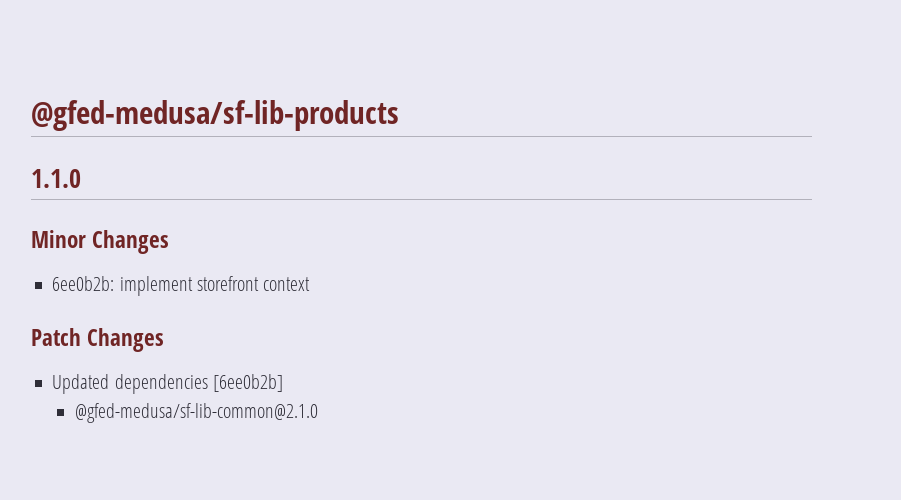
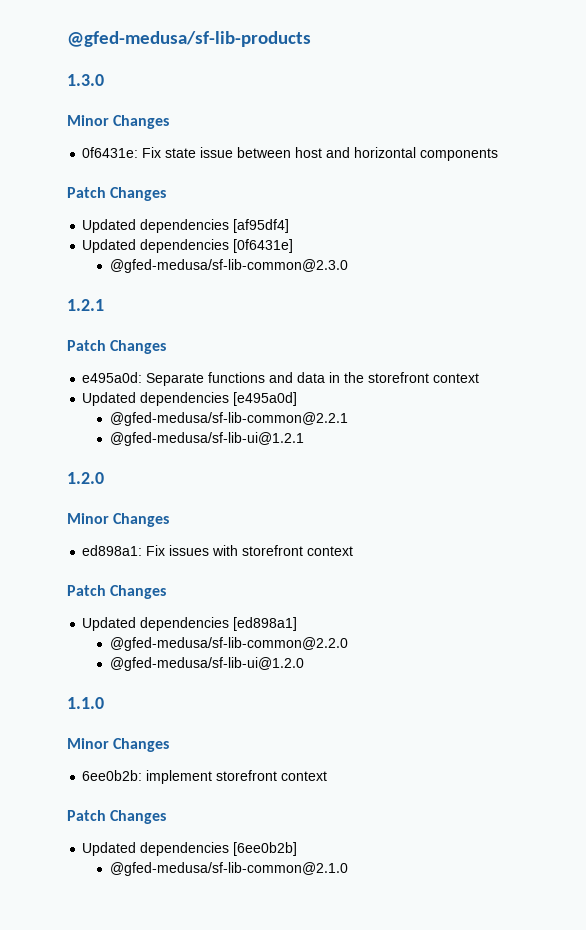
(399, 115) none -> [67,74,104,86] [67,115,170,129] [82,147,499,161] [67,187,167,201] [82,219,290,233] [82,239,294,253] [109,259,348,273] [67,299,104,311] [67,340,167,354] [82,372,480,386] [82,392,298,406] [109,412,348,426] [109,432,304,446] [67,472,104,484] [67,513,170,527] [82,545,354,556] [67,585,167,599] [82,617,298,631] [109,637,348,651] [109,657,304,671] // 1.3.0 // Minor Changes // 0f6431e: Fix state issue between host and horizontal components // Patch Changes // Updated dependencies [af95df4] // Updated dependencies [0f6431e] // @gfed-medusa/sf-lib-common@2.3.0 // 1.2.1 // Patch Changes // e495a0d: Separate functions and data in the storefront context // Updated dependencies [e495a0d] // @gfed-medusa/sf-lib-common@2.2.1 // @gfed-medusa/sf-lib-ui@1.2.1 // 1.2.0 // Minor Changes // ed898a1: Fix issues with storefront context // Patch Changes // Updated dependencies [ed898a1] // @gfed-medusa/sf-lib-common@2.2.0 // @gfed-medusa/sf-lib-ui@1.2.0

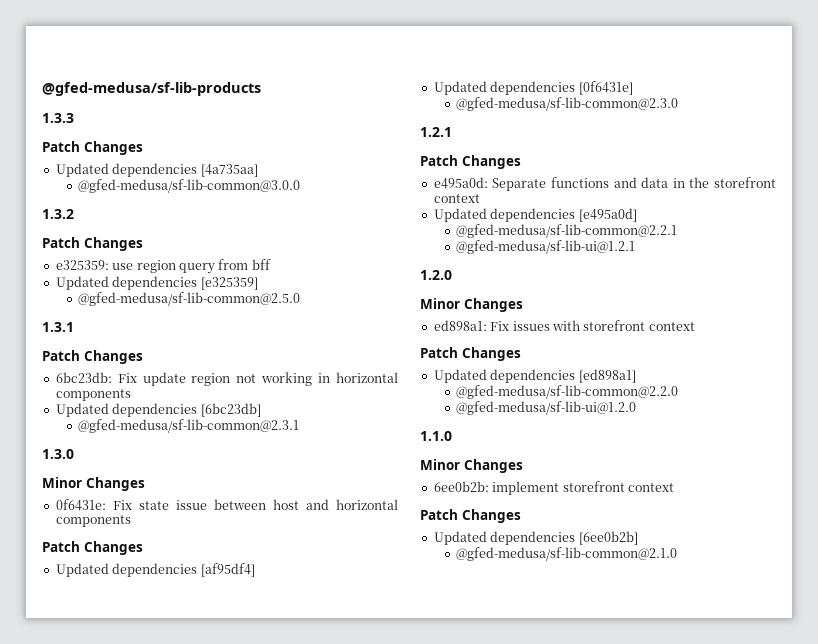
(311, 39) none -> [42,113,74,123] [42,141,143,155] [55,163,258,177] [78,179,301,193] [42,209,74,219] [42,237,143,251] [55,259,271,274] [55,276,258,290] [78,292,301,306] [42,322,74,332] [42,350,143,364] [55,372,398,386] [55,389,131,401] [55,403,261,417] [78,419,300,433] // 1.3.3 // Patch Changes // Updated dependencies [4a735aa] // @gfed-medusa/sf-lib-common@3.0.0 // 1.3.2 // Patch Changes // e325359: use region query from bff // Updated dependencies [e325359] // @gfed-medusa/sf-lib-common@2.5.0 // 1.3.1 // Patch Changes // 6bc23db: Fix update region not working in horizontal components // Updated dependencies [6bc23db] // @gfed-medusa/sf-lib-common@2.3.1

